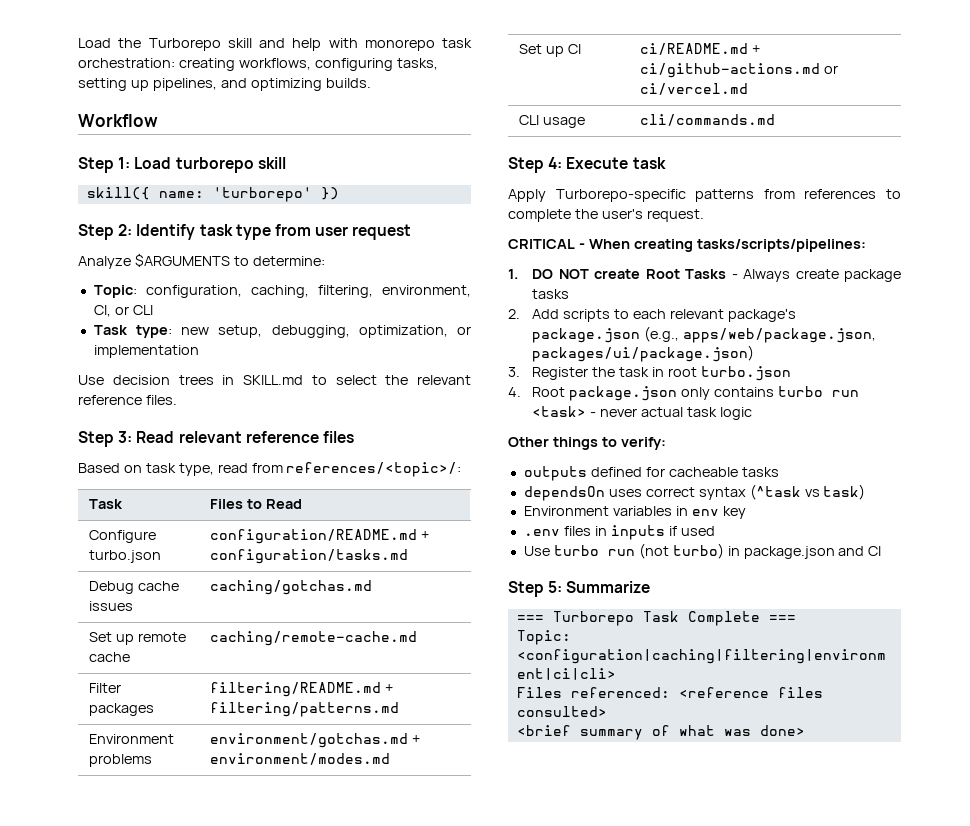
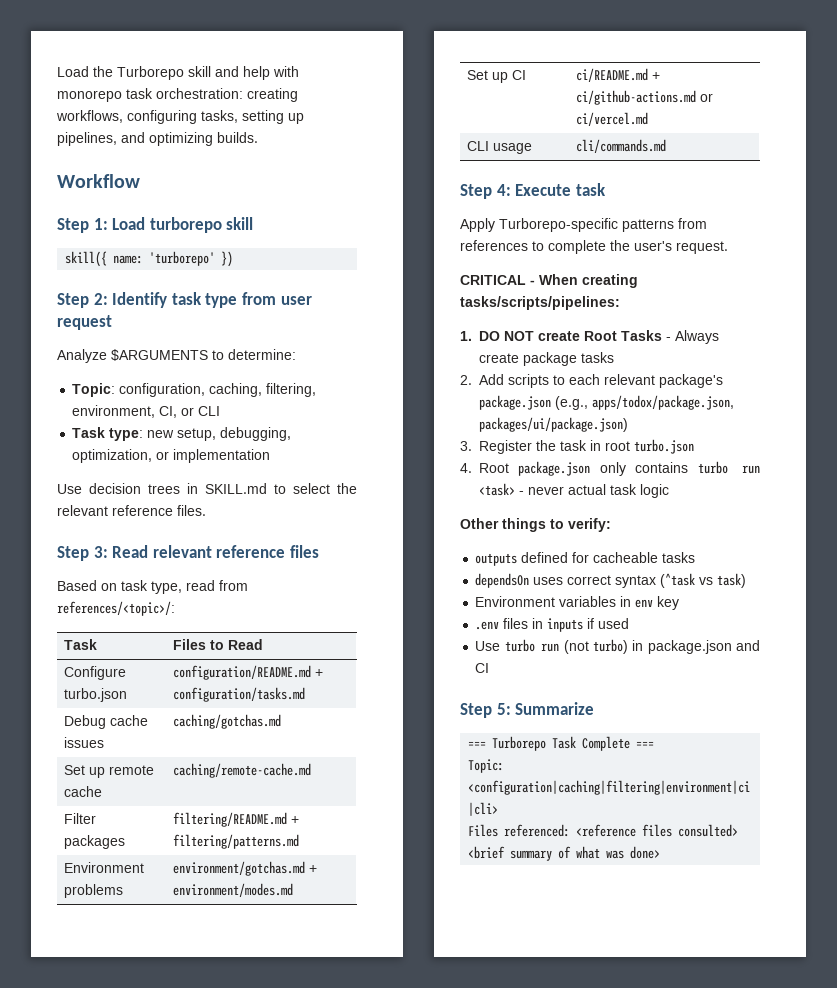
[683,328,877,343] apps/web/package.json, -> [592,395,734,410] apps/todox/package.json,

